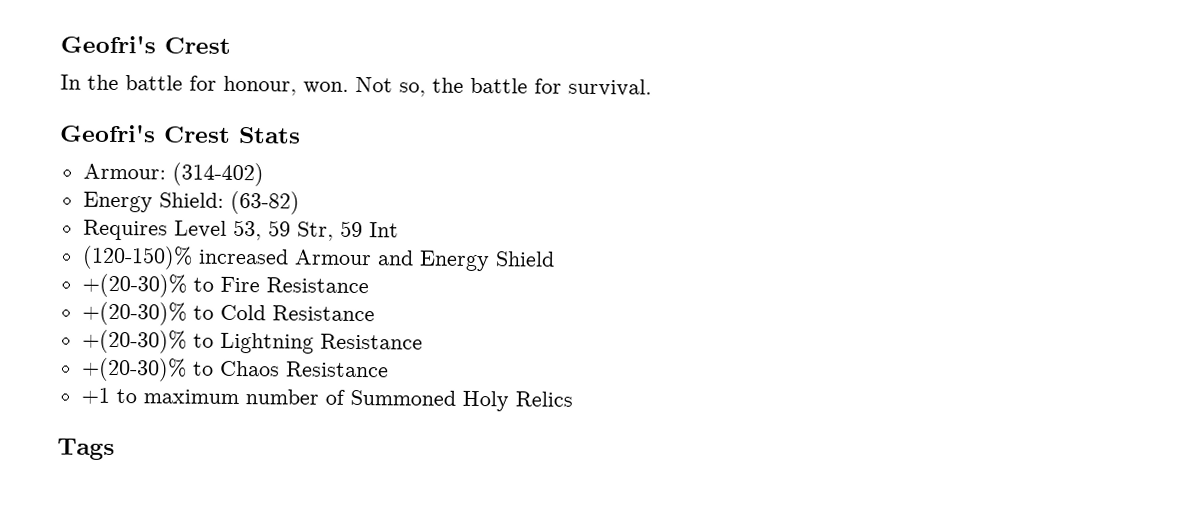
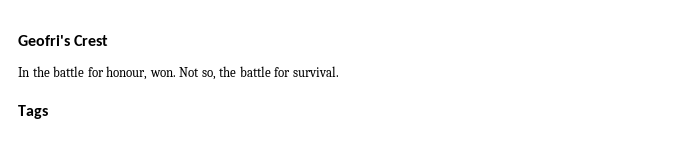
[59,123,301,144] [82,162,264,187] [82,190,300,215] [82,219,399,241] [81,245,555,272] [81,273,369,298] [81,301,375,326] [81,329,423,354] [80,357,389,382] [80,387,573,412] // Geofri's Crest Stats // Armour: (314-402) // Energy Shield: (63-82) // Requires Level 53, 59 Str, 59 Int // (120-150)% increased Armour and Energy Shield // +(20-30)% to Fire Resistance // +(20-30)% to Cold Resistance // +(20-30)% to Lightning Resistance // +(20-30)% to Chaos Resistance // +1 to maximum number of Summoned Holy Relics -> (339, 71) none

